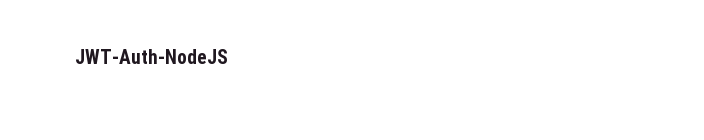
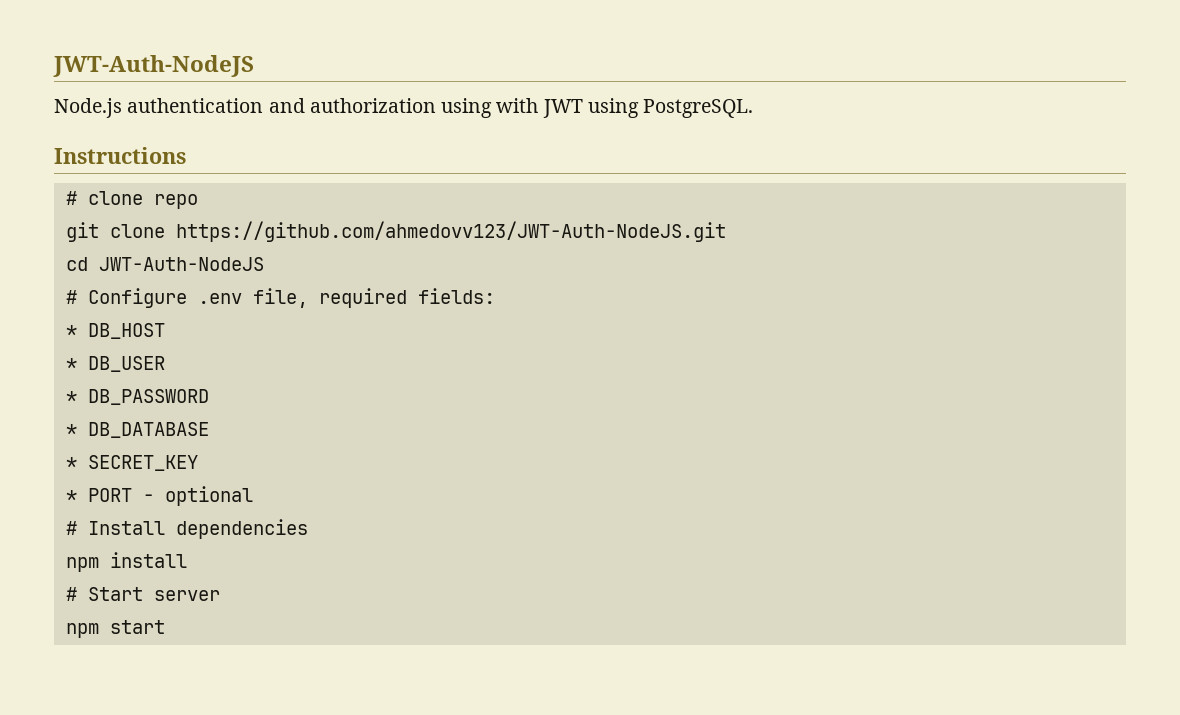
[75,49,228,64] JWT-Auth-NodeJS -> [53,55,254,77] [54,98,754,118] [54,147,186,164] [65,191,198,209] [65,221,726,242] [65,257,264,271] [65,288,495,308] [65,323,165,339] [65,356,165,372] [65,389,209,405] [65,422,209,438] [65,455,198,471] [65,486,253,506] [65,519,308,539] [65,552,187,572] [65,587,220,601] [65,620,165,638] JWT-Auth-NodeJS // Node.js authentication and authorization using with JWT using PostgreSQL. // Instructions // # clone repo // git clone https://github.com/ahmedovv123/JWT-Auth-NodeJS.git // cd JWT-Auth-NodeJS // # Configure .env file, required fields: // * DB_HOST // * DB_USER // * DB_PASSWORD // * DB_DATABASE // * SECRET_KEY // * PORT - optional // # Install dependencies // npm install // # Start server // npm start

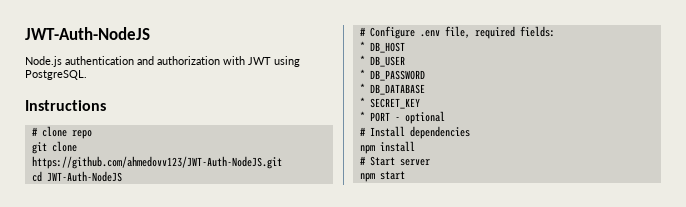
[441,98,493,118] using -> (220, 60) none

